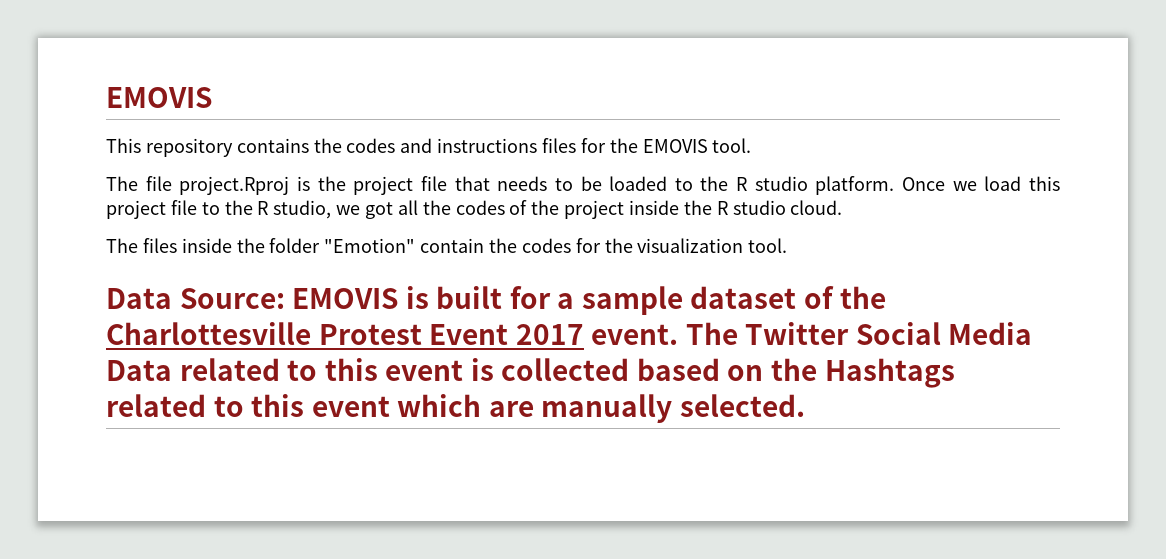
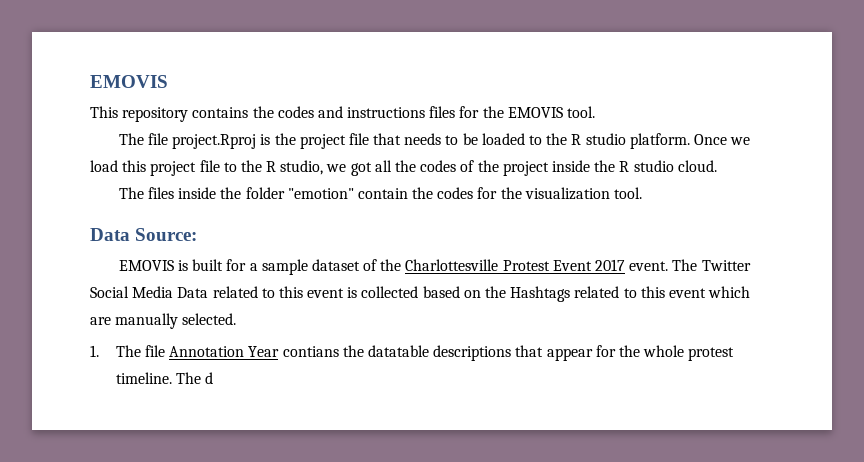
[324,238,416,253] "Emotion" -> [287,188,354,199] "emotion"
(285, 298) none -> (198, 234) //
(805, 405) none -> [90,345,735,361] [115,372,214,384] // 1. The file Annotation Year contians the datatable descriptions that appear for the whole protest timeline. The d

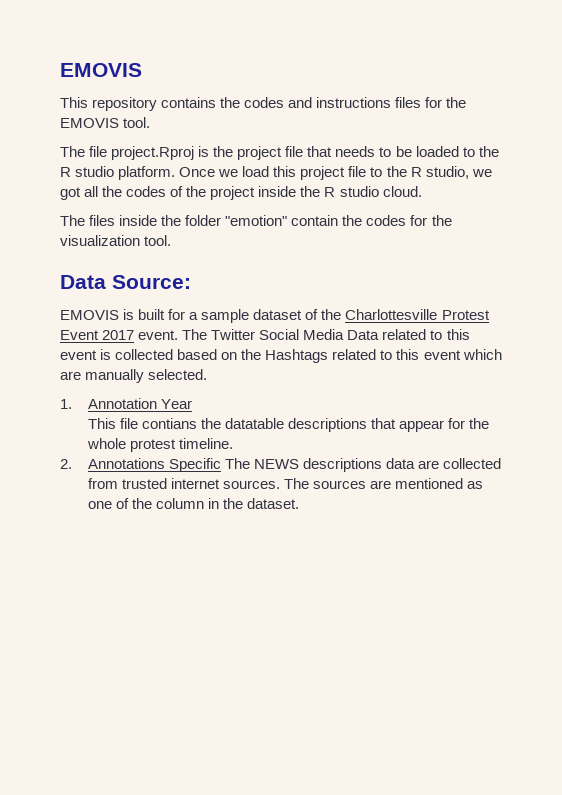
[115,345,166,357] The file -> (72, 404) none
(280, 351) none -> [87,418,138,429] // This file
[176,372,214,384] The d -> [60,458,501,472] [87,478,483,489] [87,498,299,509] // 2. Annotations Specific The NEWS descriptions data are collected from trusted internet sources. The sources are mentioned as one of the column in the dataset.

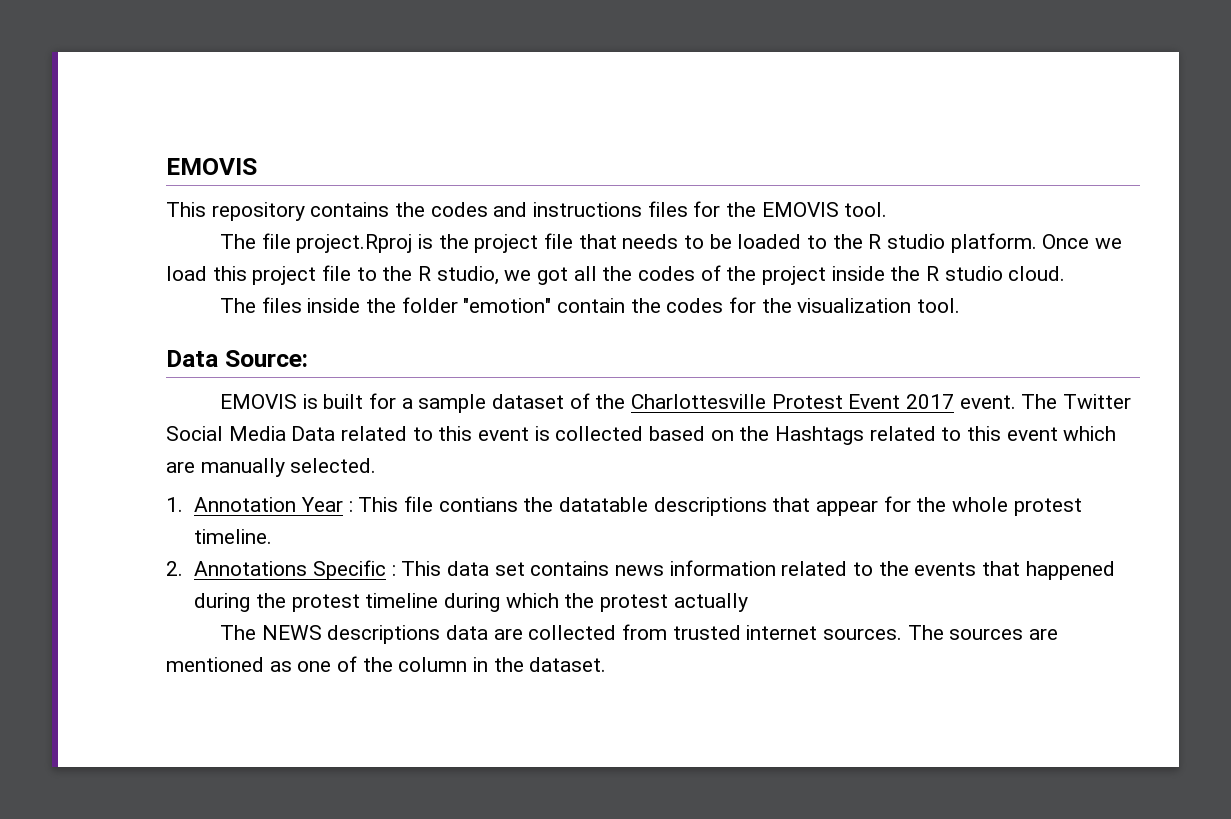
(192, 404) // -> [348,501,353,512] :
(221, 465) none -> [391,560,1115,580] [194,593,748,612] : This data set contains news information related to the events that happened during the protest timeline during which the protest actually //

